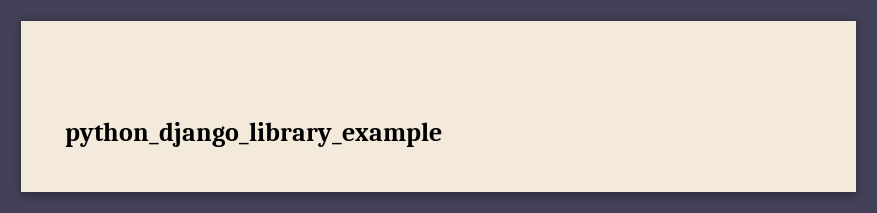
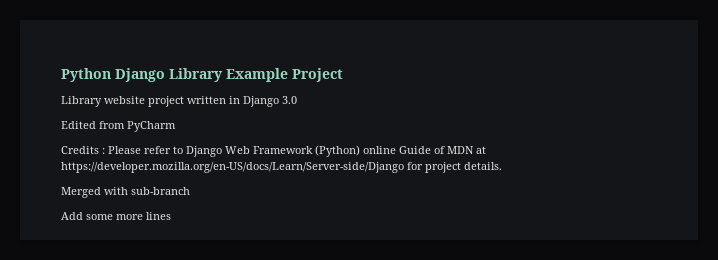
[65,122,442,147] python_django_library_example -> [61,68,343,82] [61,96,297,107] [61,121,176,132] [61,145,486,157] [61,162,502,173] [61,187,190,198] [61,212,171,220] Python Django Library Example Project // Library website project written in Django 3.0 // Edited from PyCharm // Credits : Please refer to Django Web Framework (Python) online Guide of MDN at https://developer.mozilla.org/en-US/docs/Learn/Server-side/Django for project details. // Merged with sub-branch // Add some more lines

